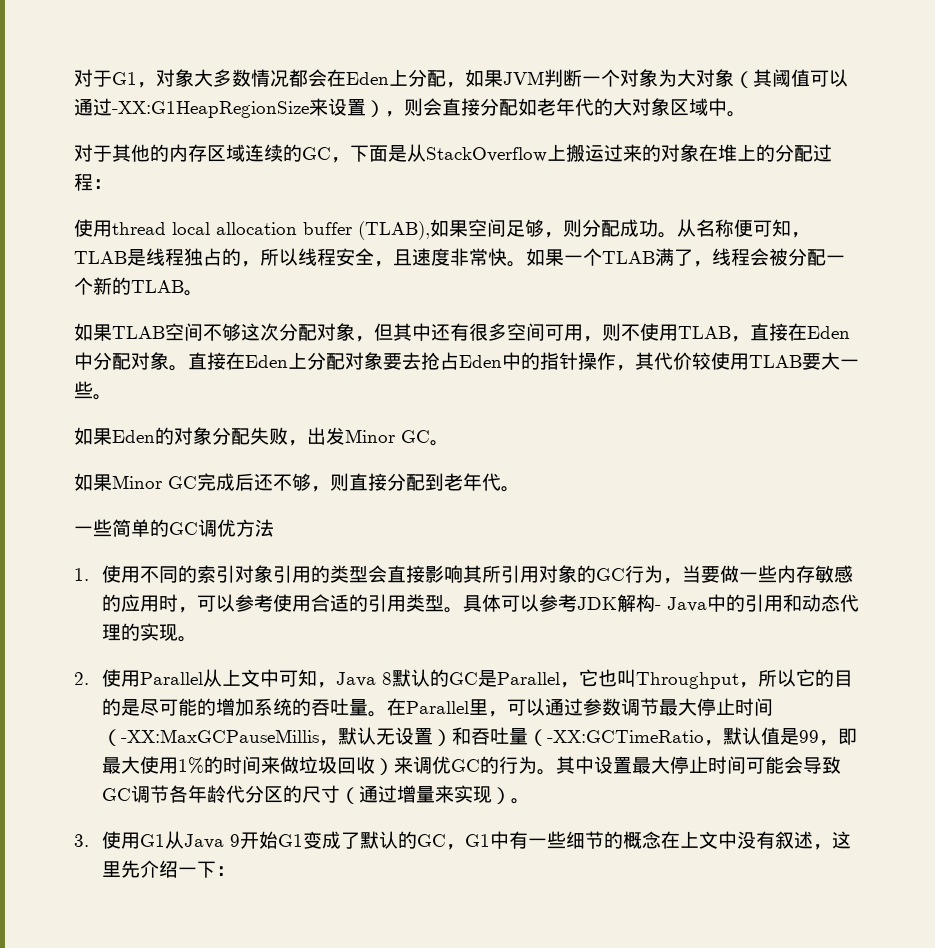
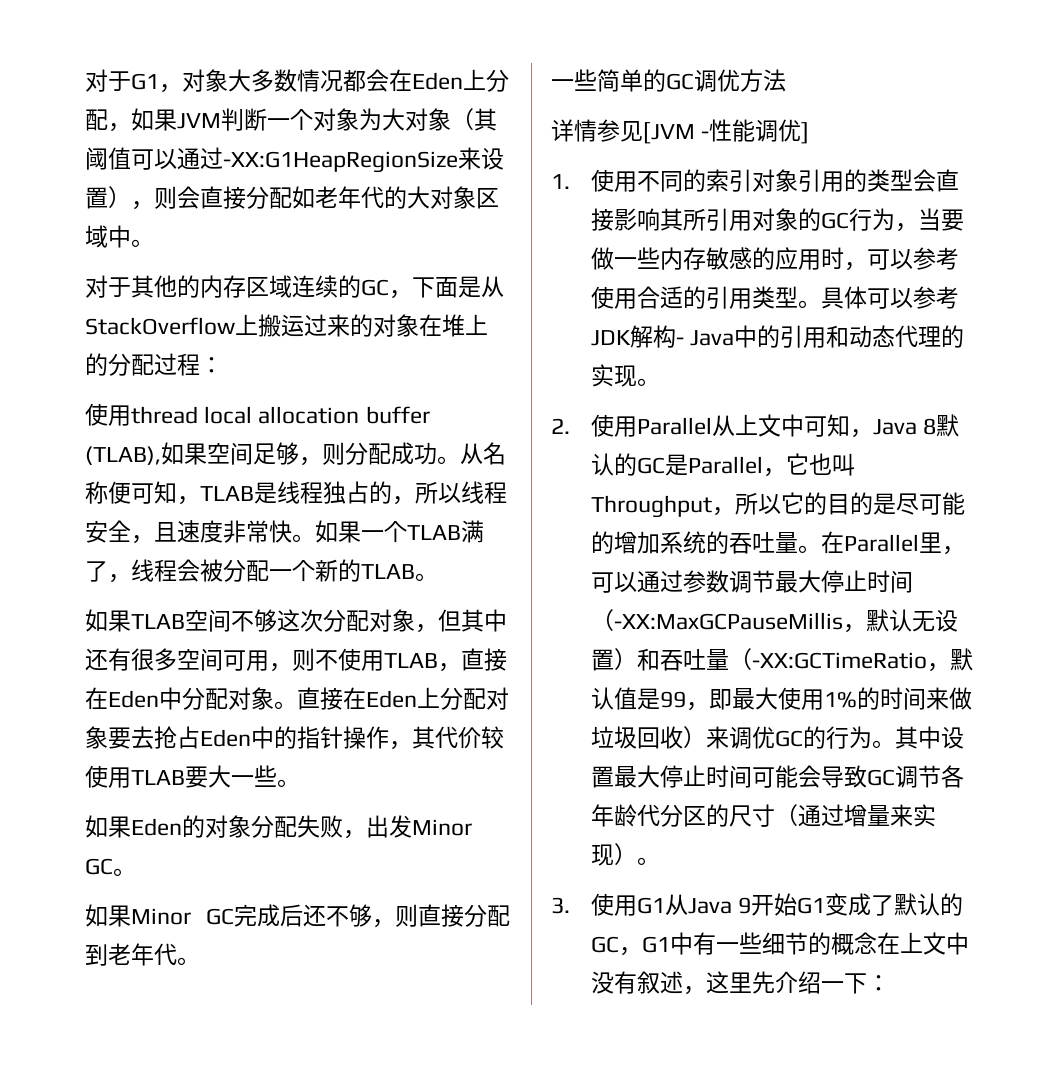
(274, 528) none -> [551,119,810,144] // 详情参见[JVM -性能调优]

